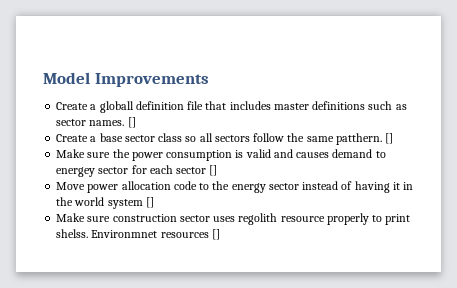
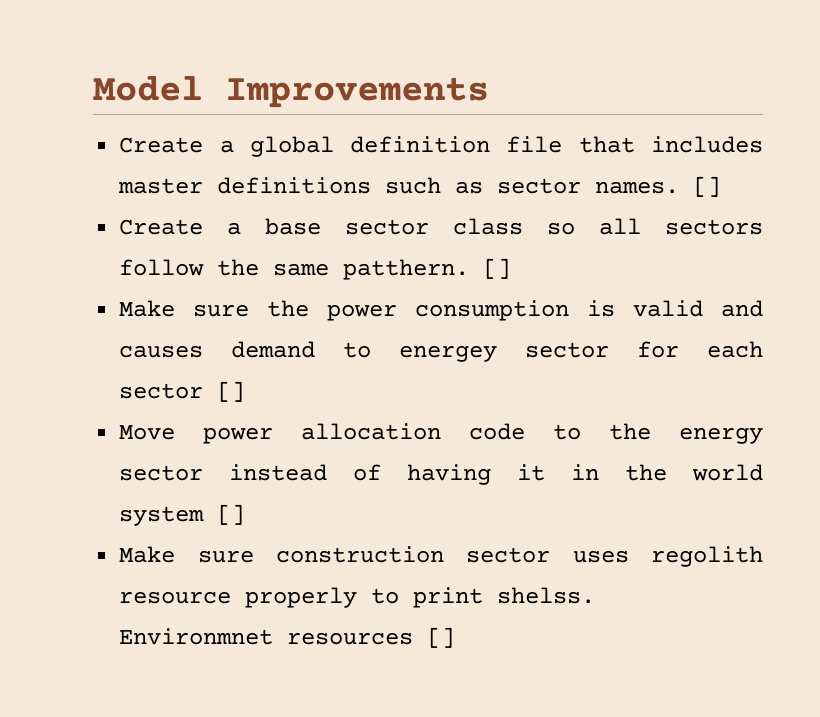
[99,101,134,113] globall -> [249,136,334,157] global

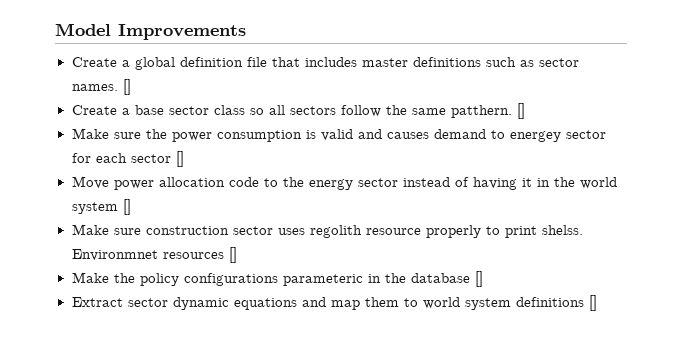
(456, 637) none -> [71,271,483,287] [71,295,597,311] // Make the policy configurations parameteric in the database [] // Extract sector dynamic equations and map them to world system definitions []

